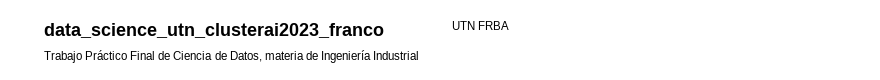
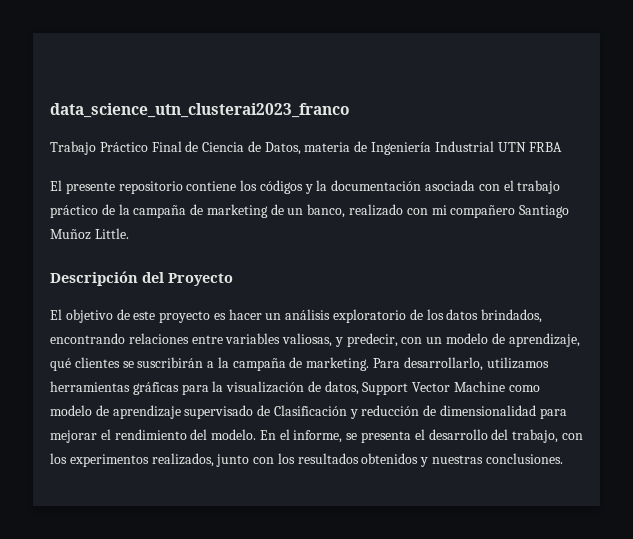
(510, 25) none -> [50,180,561,194] [50,204,570,218] [50,228,129,240] [50,271,233,286] [50,309,543,323] [50,333,580,347] [50,357,549,371] [50,381,540,395] [50,405,567,419] [50,429,583,443] [50,453,563,467] // El presente repositorio contiene los códigos y la documentación asociada con el trabajo práctico de la campaña de marketing de un banco, realizado con mi compañero Santiago Muñoz Little. // Descripción del Proyecto // El objetivo de este proyecto es hacer un análisis exploratorio de los datos brindados, encontrando relaciones entre variables valiosas, y predecir, con un modelo de aprendizaje, qué clientes se suscribirán a la campaña de marketing. Para desarrollarlo, utilizamos herramientas gráficas para la visualización de datos, Support Vector Machine como modelo de aprendizaje supervisado de Clasificación y reducción de dimensionalidad para mejorar el rendimiento del modelo. En el informe, se presenta el desarrollo del trabajo, con los experimentos realizados, junto con los resultados obtenidos y nuestras conclusiones.

